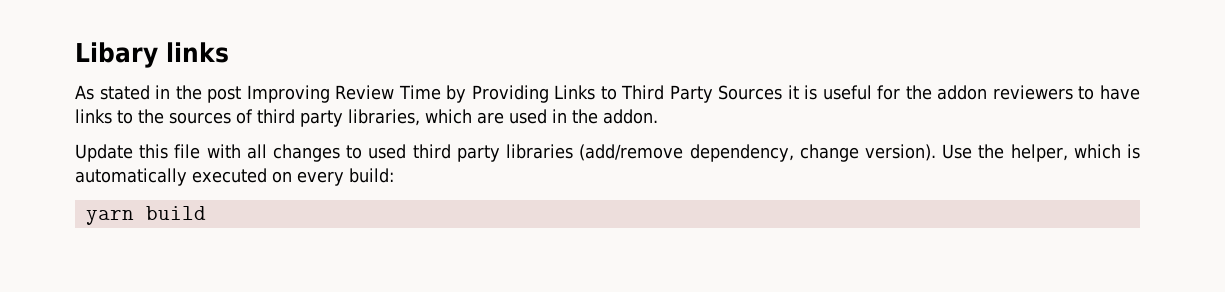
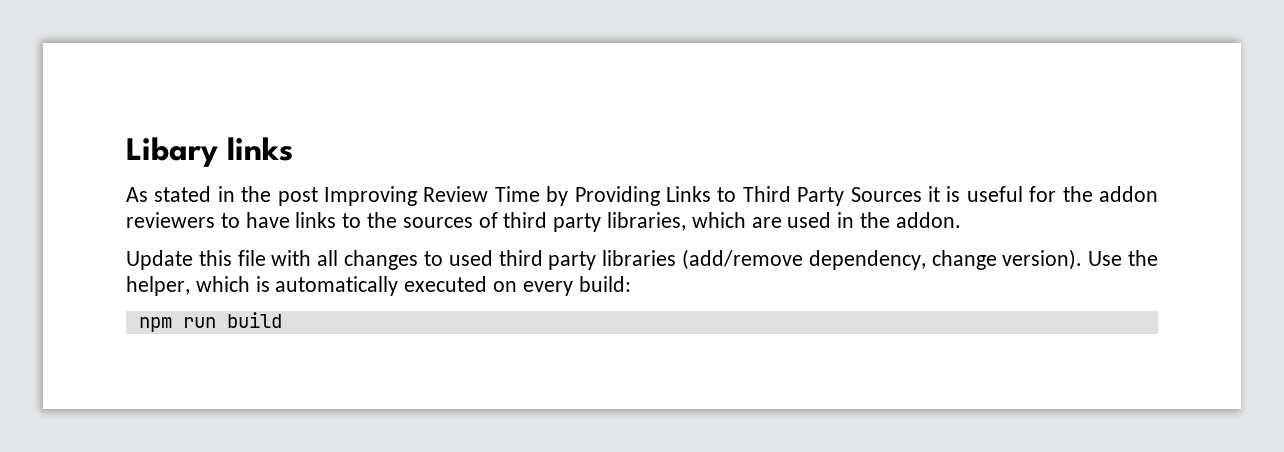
[85,210,134,225] yarn -> [138,317,216,332] npm run

